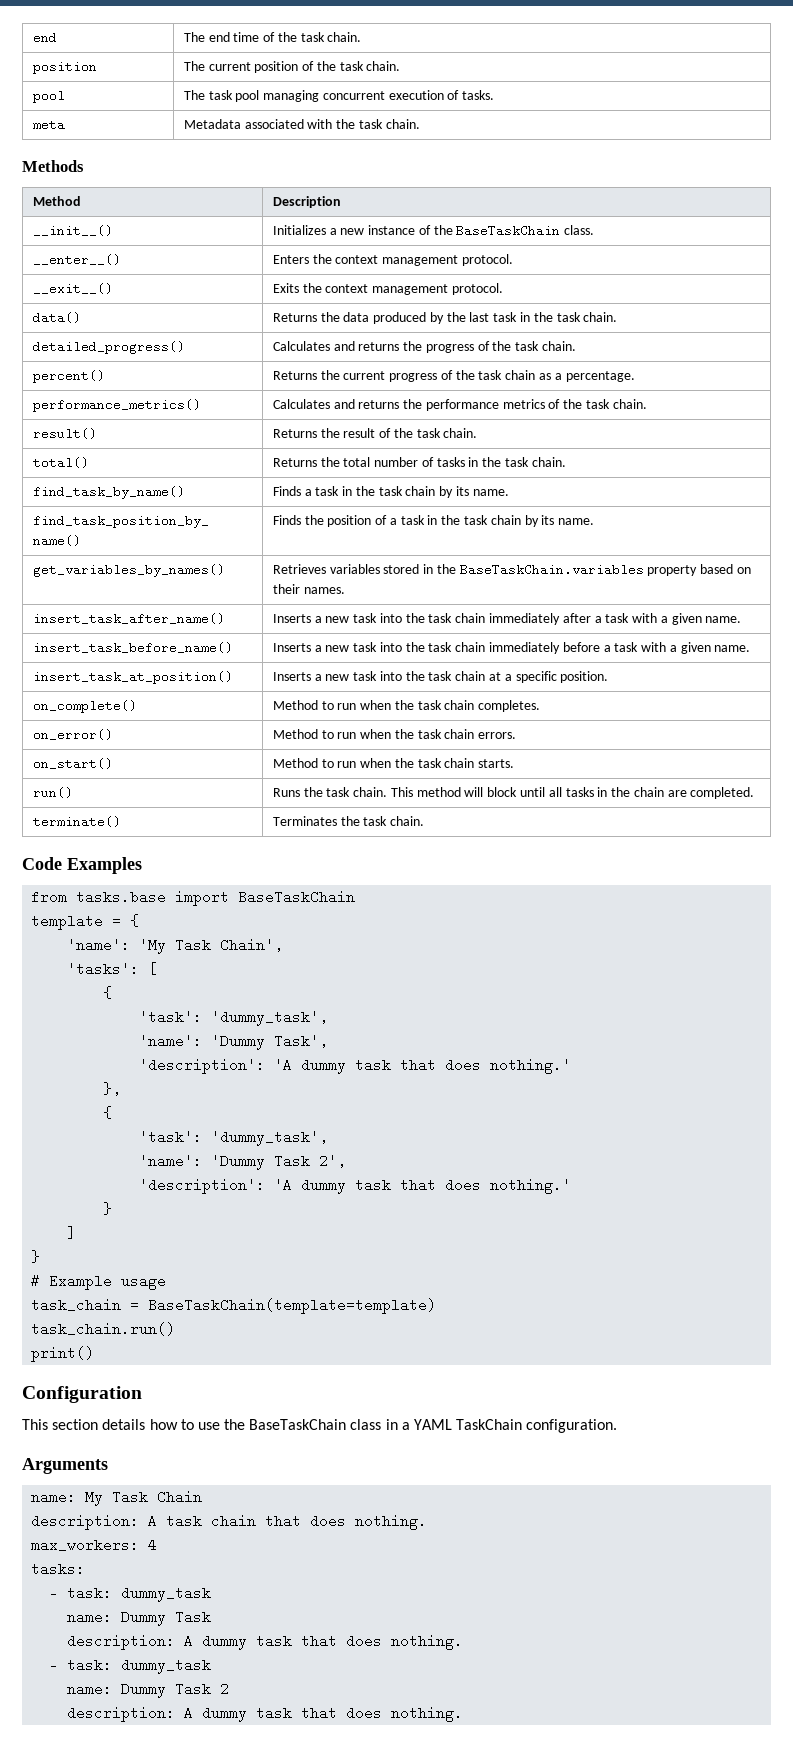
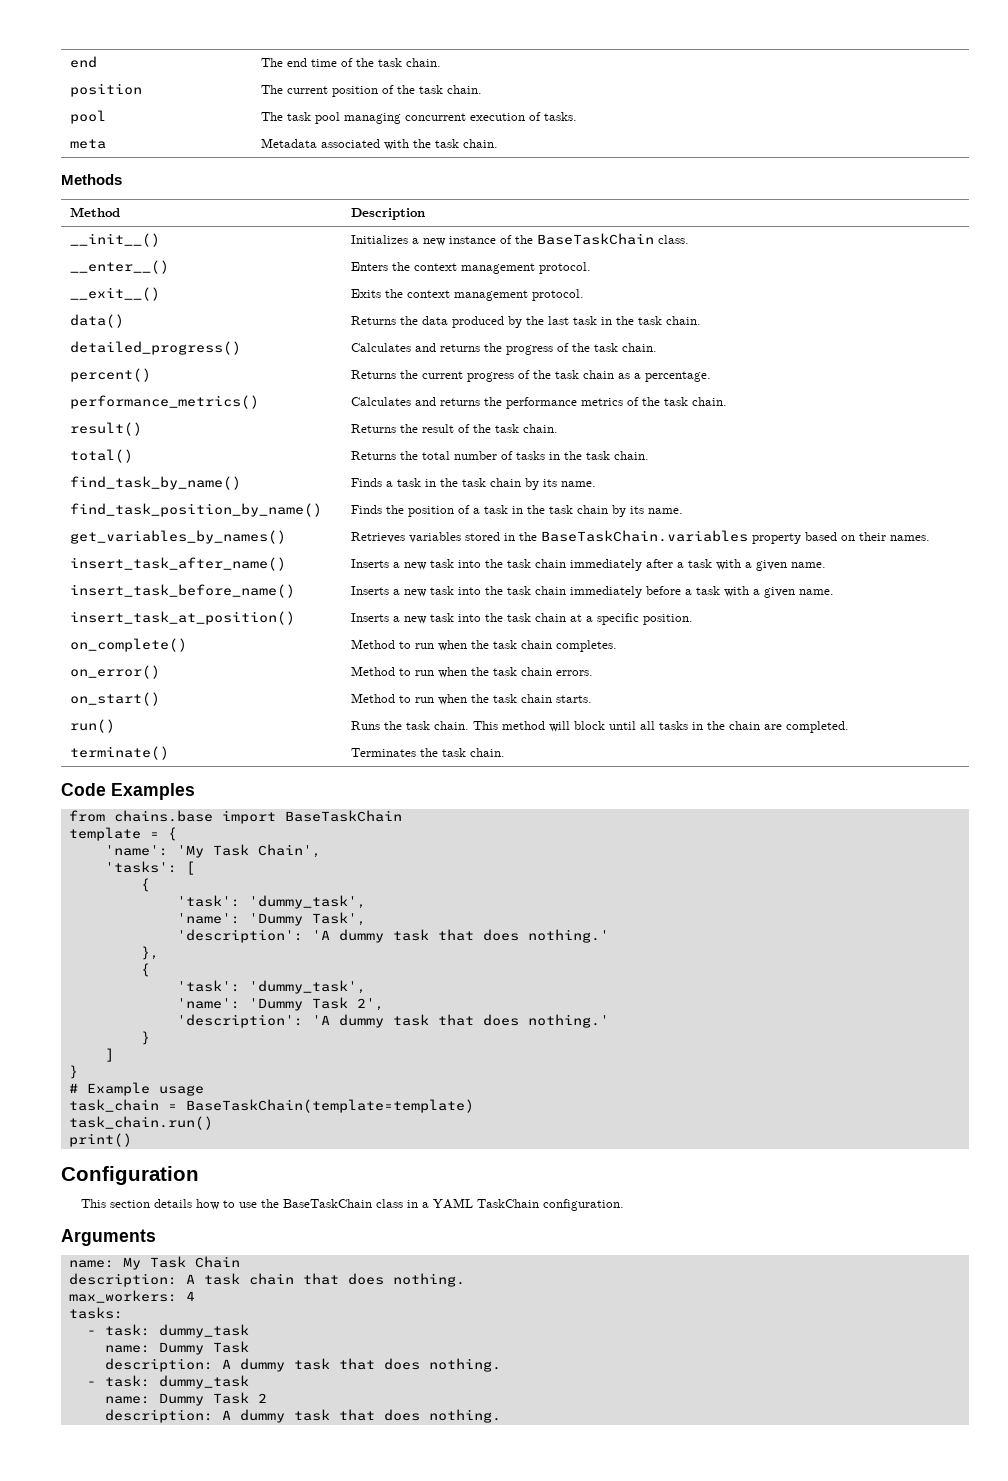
[76,890,167,904] tasks.base -> [113,810,213,822] chains.base

